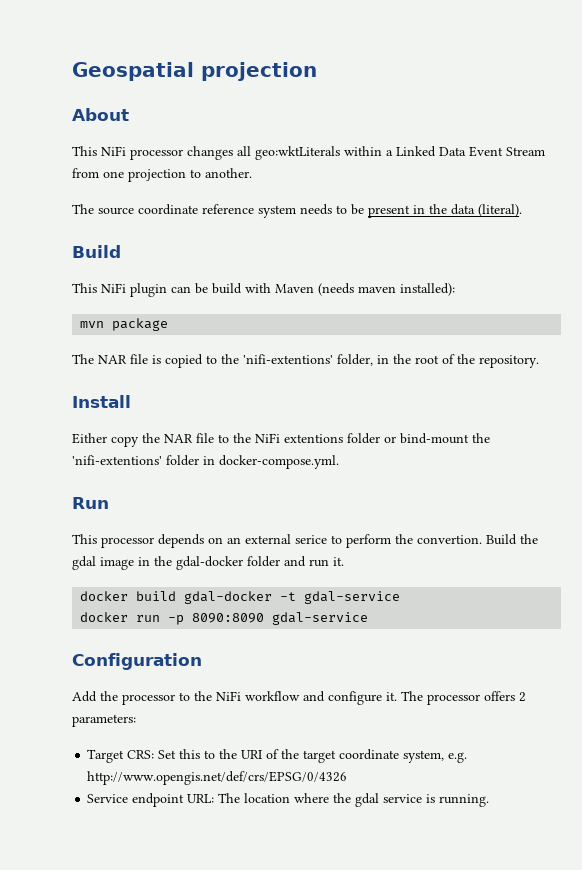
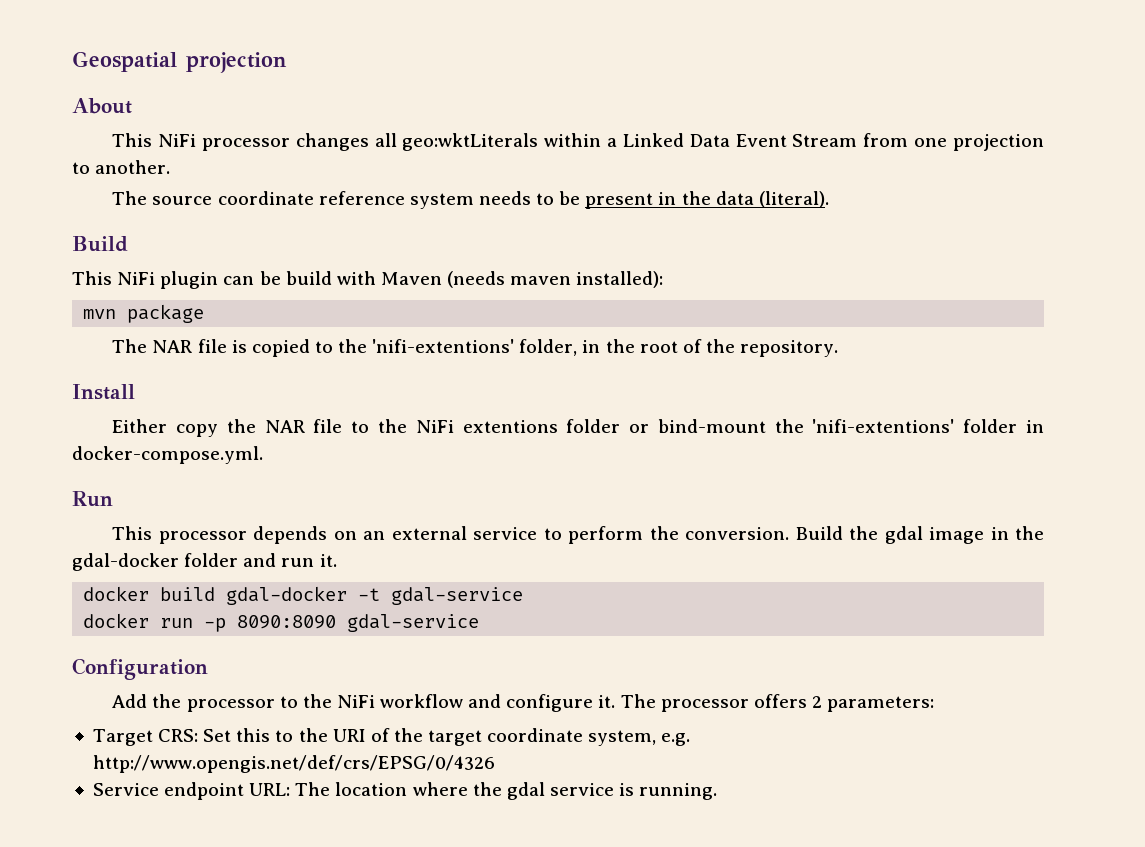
[295,535,327,544] serice -> [473,527,538,540] service
[417,535,482,544] convertion. -> [685,527,790,540] conversion.

